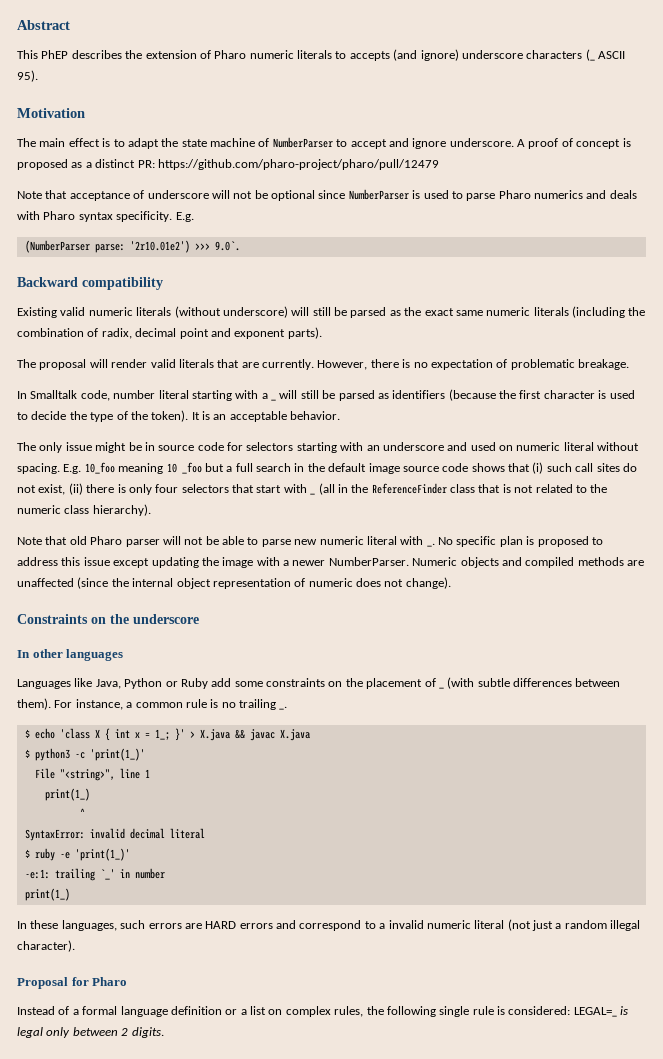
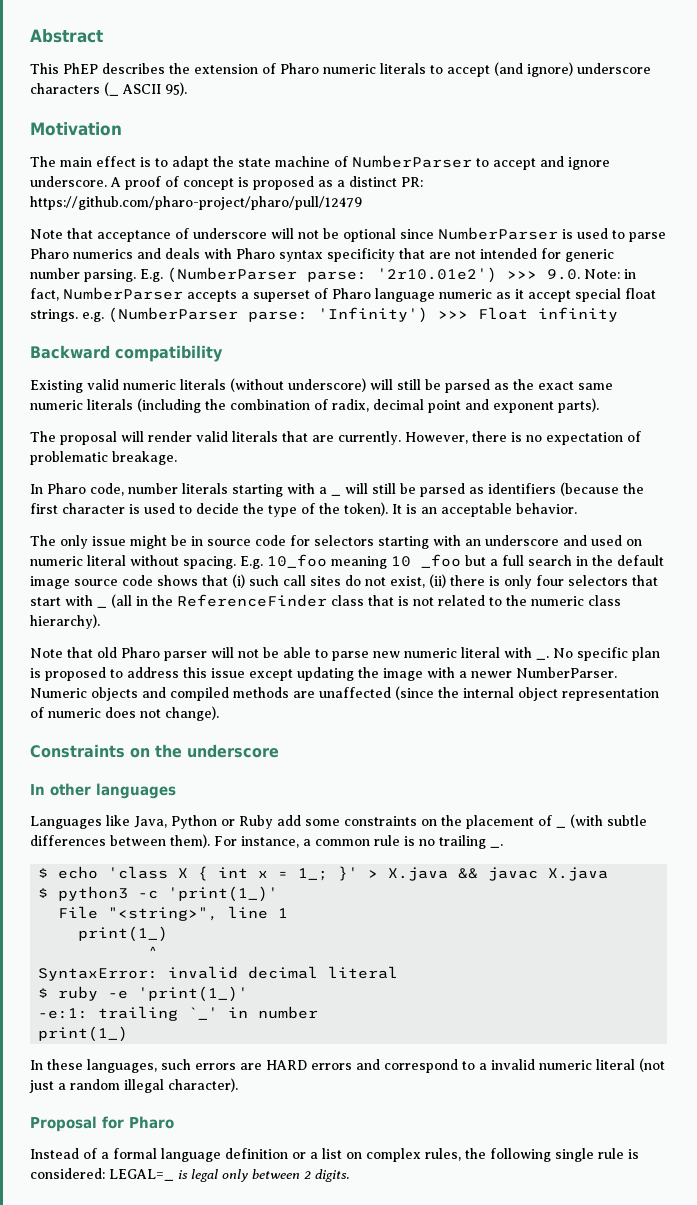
[349,51,390,61] accepts -> [447,65,490,77] accept
[116,211,194,222] specificity. E.g. // -> [327,248,614,262] [30,268,163,282] specificity that are not intended for generic number parsing. E.g.
[214,241,240,251] 9.0`. -> [547,269,636,280] [30,287,656,302] [30,307,618,323] 9.0. Note: in fact, NumberParser accepts a superset of Pharo language numeric as it accept special float strings. e.g. (NumberParser parse: 'Infinity') >>> Float infinity
[30,390,78,399] Smalltalk -> [47,483,86,494] Pharo
[158,390,189,399] literal -> [182,483,228,494] literals

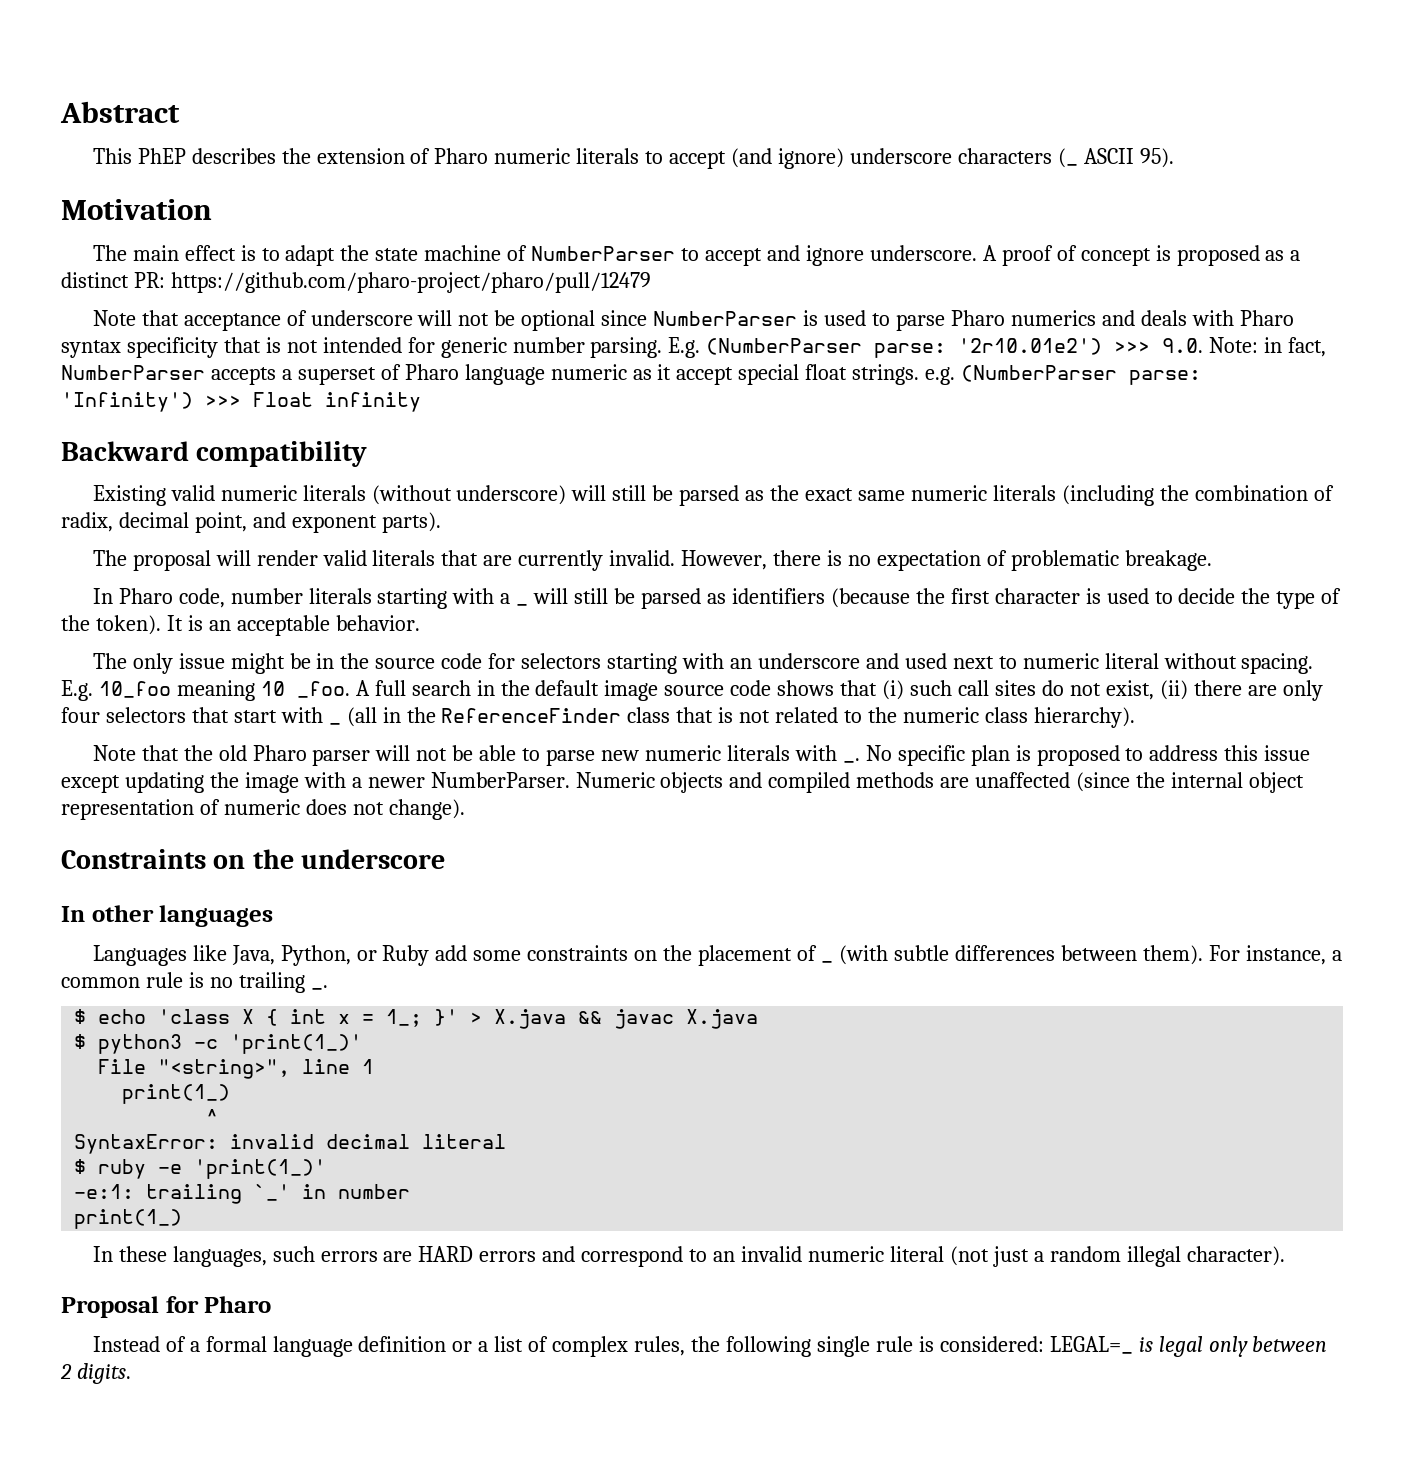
[429,252,451,259] are -> [265,337,281,353] is
[428,400,461,413] point -> [194,512,247,533] point,
[338,431,401,445] currently. -> [518,550,676,571] currently invalid.
(203, 541) none -> [340,653,370,669] the
[626,539,642,546] on -> [952,656,1017,669] next to
[421,554,498,568] _foo but a -> [296,680,370,698] _foo. A
[489,576,500,586] is -> [1247,685,1277,696] are
(93, 652) none -> [183,745,213,761] the
[461,647,500,658] literal -> [726,745,790,761] literals
[171,815,217,829] Python -> [280,945,351,966] Python,
[479,1063,487,1070] a -> [713,1251,736,1262] an
[346,1152,362,1159] on -> [528,1336,549,1352] of

